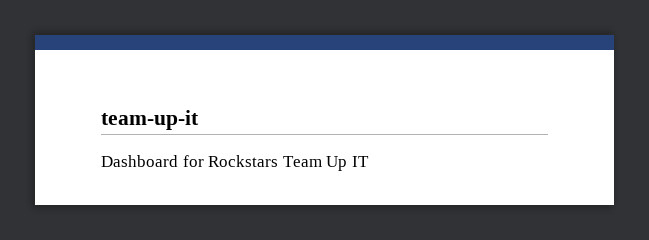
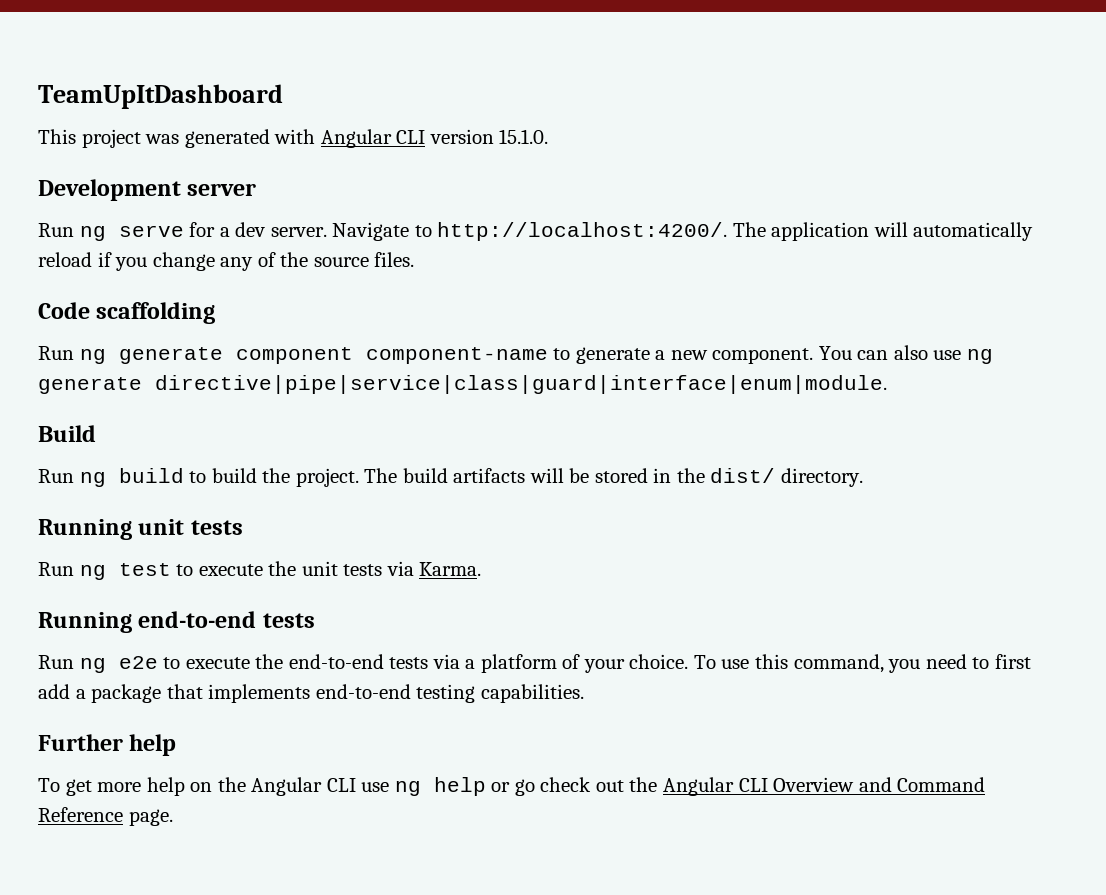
[101,110,199,130] [101,155,369,171] team-up-it // Dashboard for Rockstars Team Up IT -> [38,84,283,109] [38,129,549,148] [38,179,257,201] [38,222,1034,241] [38,252,415,271] [38,302,216,324] [38,345,993,364] [38,375,887,394] [38,425,96,442] [38,468,864,487] [38,519,243,540] [38,561,482,580] [38,611,315,633] [38,654,1031,673] [38,684,584,703] [38,734,177,756] [38,777,986,796] [38,807,173,826] TeamUpItDashboard // This project was generated with Angular CLI version 15.1.0. // Development server // Run ng serve for a dev server. Navigate to http://localhost:4200/. The application will automatically reload if you change any of the source files. // Code scaffolding // Run ng generate component component-name to generate a new component. You can also use ng generate directive|pipe|service|class|guard|interface|enum|module. // Build // Run ng build to build the project. The build artifacts will be stored in the dist/ directory. // Running unit tests // Run ng test to execute the unit tests via Karma. // Running end-to-end tests // Run ng e2e to execute the end-to-end tests via a platform of your choice. To use this command, you need to first add a package that implements end-to-end testing capabilities. // Further help // To get more help on the Angular CLI use ng help or go check out the Angular CLI Overview and Command Reference page.

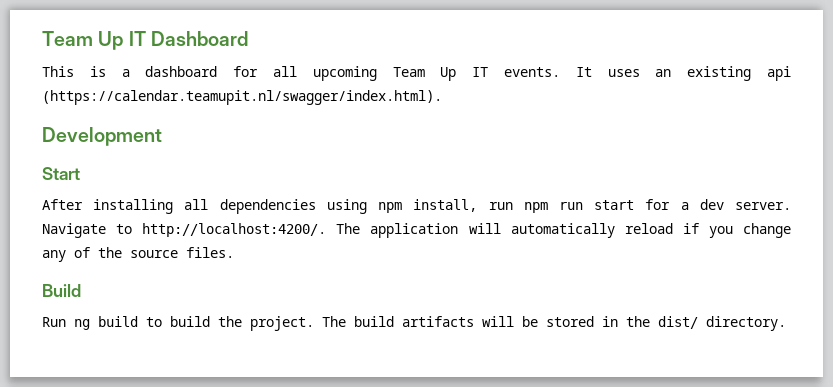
[38,84,283,109] [38,129,549,148] [38,179,257,201] [38,223,184,241] TeamUpItDashboard // This project was generated with Angular CLI version 15.1.0. // Development server // Run ng serve -> [42,31,248,50] [42,66,791,81] [42,90,442,105] [42,127,162,146] [42,167,80,180] [42,199,635,214] Team Up IT Dashboard // This is a dashboard for all upcoming Team Up IT events. It uses an existing api (https://calendar.teamupit.nl/swagger/index.html). // Development // Start // After installing all dependencies using npm install, run npm run start
[38,302,216,324] [38,345,993,364] [38,375,887,394] // Code scaffolding // Run ng generate component component-name to generate a new component. You can also use ng generate directive|pipe|service|class|guard|interface|enum|module. -> (234, 252) none
[38,519,243,540] [38,561,482,580] [38,611,315,633] [38,654,1031,673] [38,684,584,703] [38,734,177,756] [38,777,986,796] [38,807,173,826] // Running unit tests // Run ng test to execute the unit tests via Karma. // Running end-to-end tests // Run ng e2e to execute the end-to-end tests via a platform of your choice. To use this command, you need to first add a package that implements end-to-end testing capabilities. // Further help // To get more help on the Angular CLI use ng help or go check out the Angular CLI Overview and Command Reference page. -> (786, 323) none

